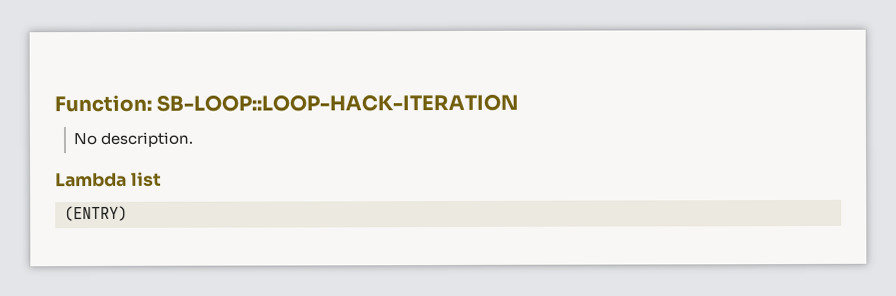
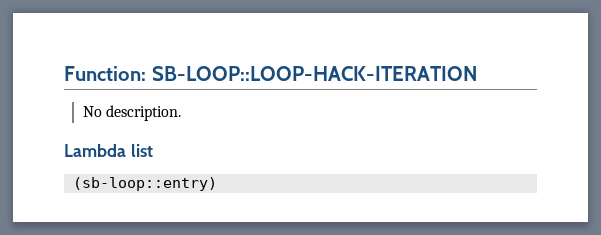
[64,205,128,222] (ENTRY) -> [73,177,218,191] (sb-loop::entry)

